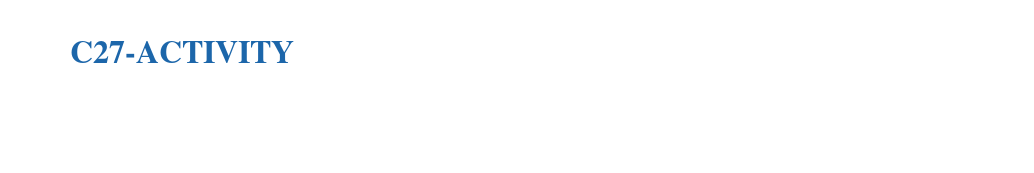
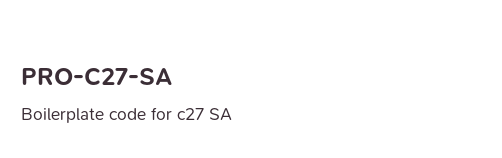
[70,41,294,63] C27-ACTIVITY -> [21,67,173,86] [21,107,232,123] PRO-C27-SA // Boilerplate code for c27 SA

